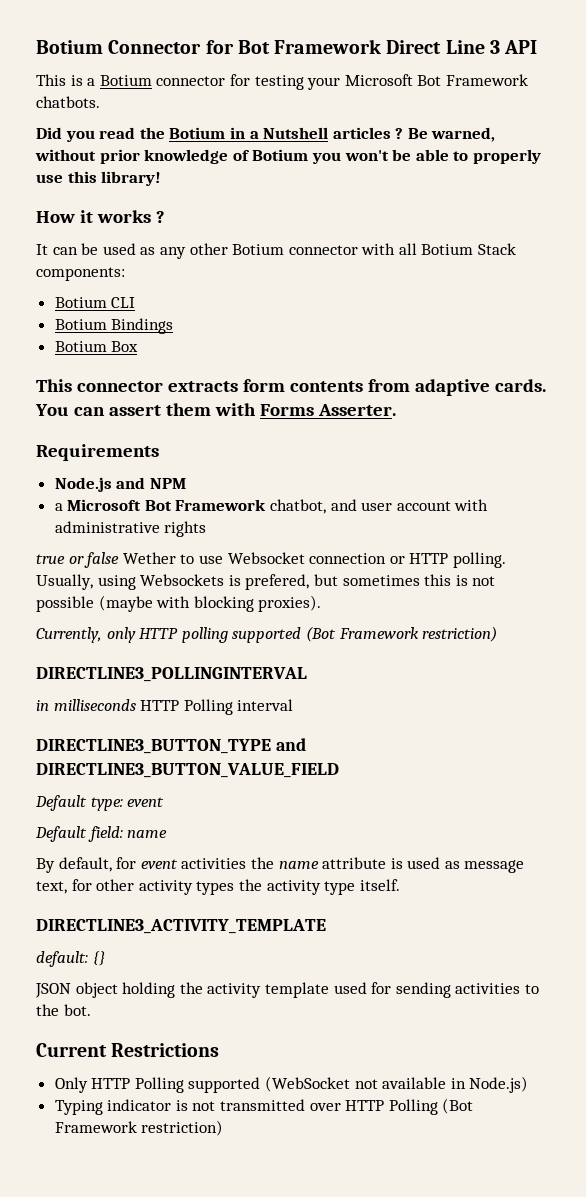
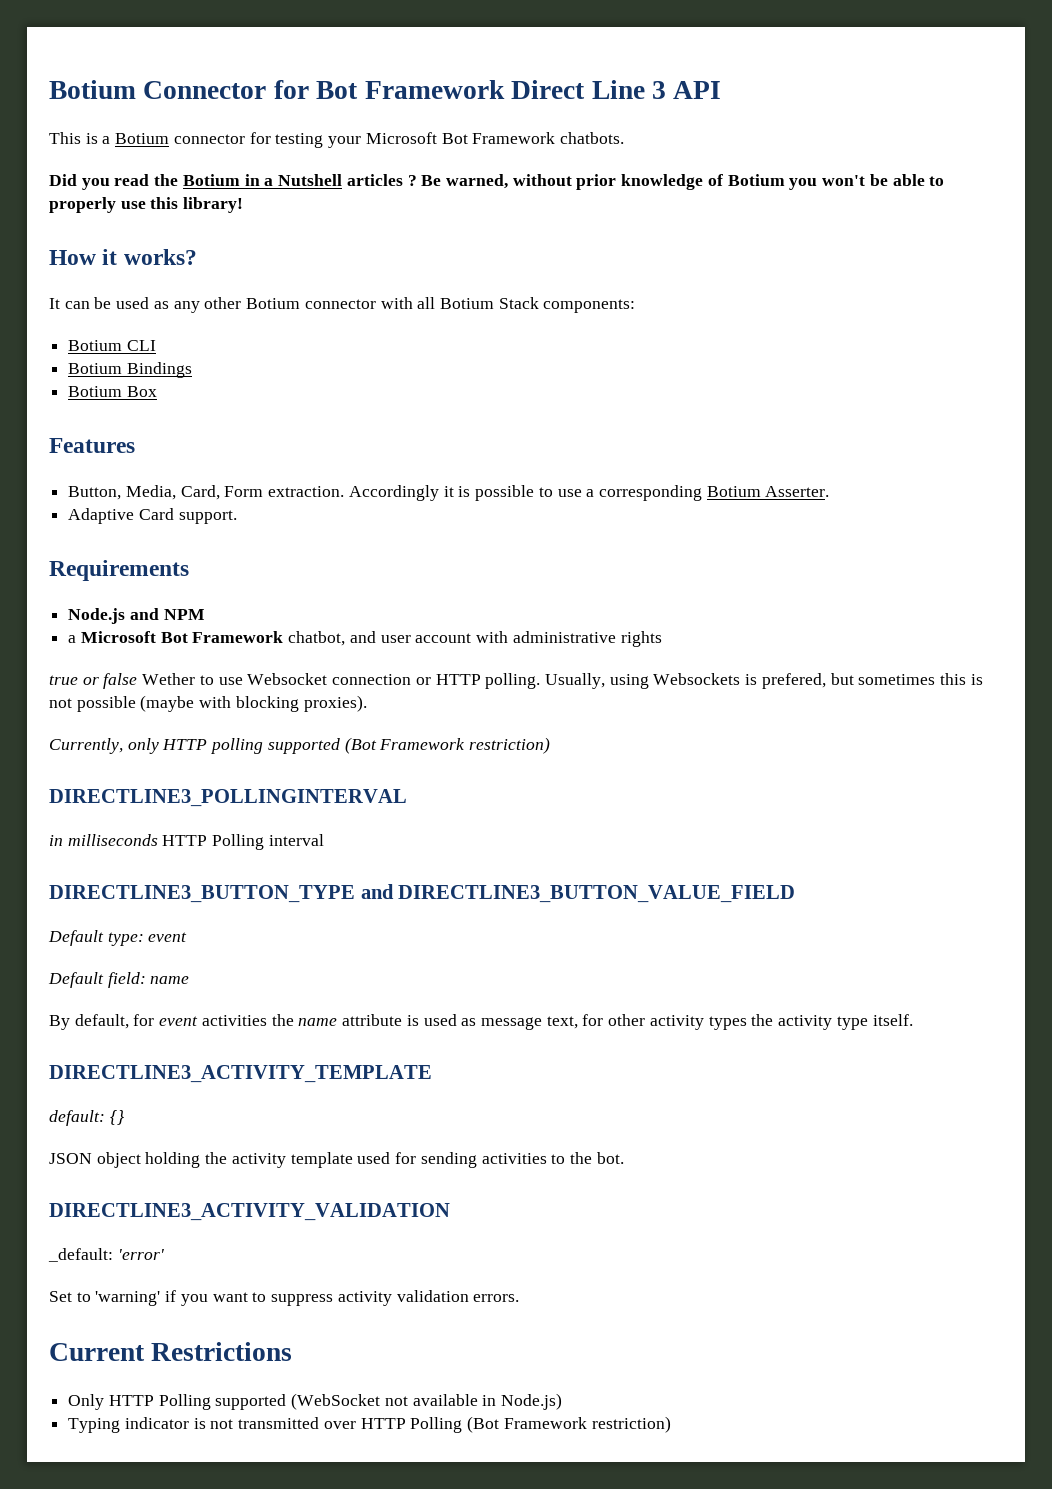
[96,210,165,223] works ? -> [123,249,197,265] works?
[36,379,546,396] [35,403,396,416] This connector extracts form contents from adaptive cards. You can assert them with Forms Asserter. -> [49,438,135,453] [68,485,830,501] [68,508,237,524] Features // Button, Media, Card, Form extraction. Accordingly it is possible to use a corresponding Botium Asserter. // Adaptive Card support.
(91, 1010) none -> [49,1203,450,1221] [48,1248,164,1262] [49,1290,520,1306] // DIRECTLINE3_ACTIVITY_VALIDATION // _default: 'error' // Set to 'warning' if you want to suppress activity validation errors.

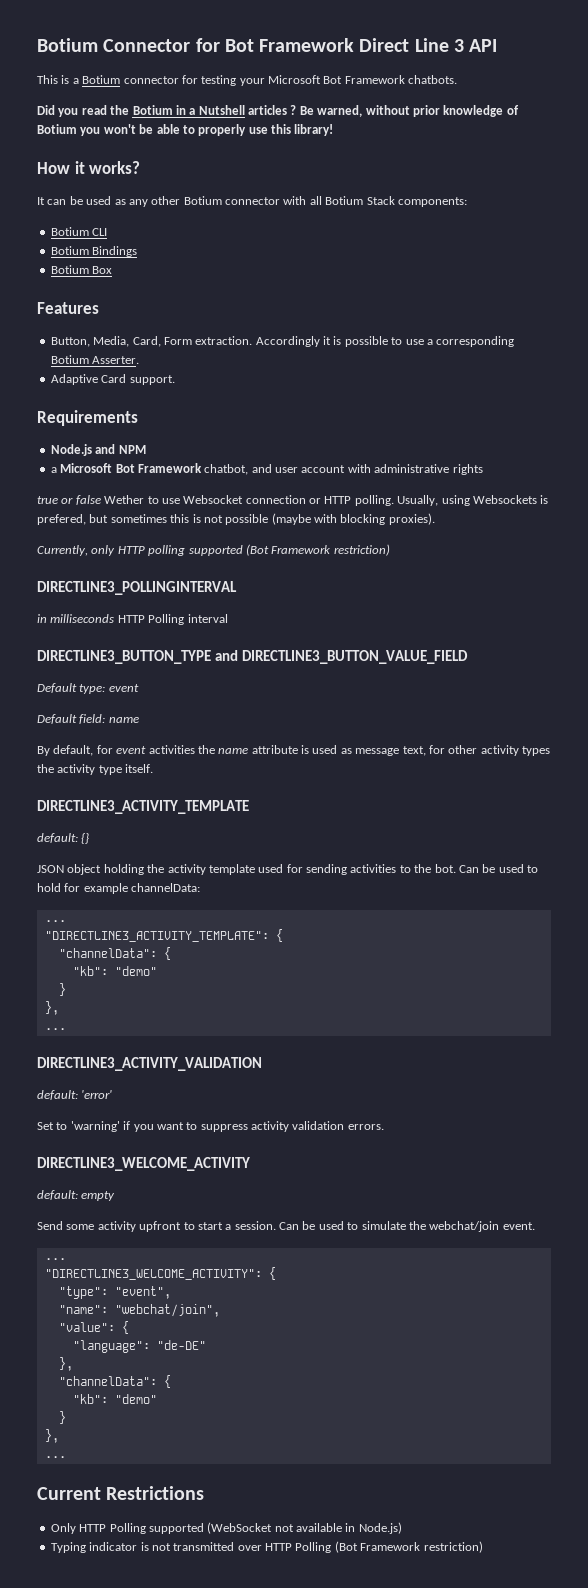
(624, 1158) none -> [458,864,538,873] [37,883,201,894] [44,920,66,922] [44,929,283,942] [58,947,171,960] [72,966,157,976] [58,983,66,996] [44,1001,59,1015] [44,1028,66,1030] Can be used to hold for example channelData: // ... // "DIRECTLINE3_ACTIVITY_TEMPLATE": { // "channelData": { // "kb": "demo" // } // }, // ...
[48,1248,113,1262] _default: -> [37,1090,78,1100] default:
(520, 1298) none -> [37,1157,250,1171] [37,1190,116,1201] [37,1221,535,1232] [44,1258,66,1260] [44,1267,276,1280] [58,1286,171,1299] [58,1304,220,1317] [58,1321,129,1334] [72,1340,206,1353] [58,1357,73,1371] [58,1375,171,1388] [72,1394,157,1404] [58,1411,66,1424] [44,1429,59,1443] [44,1456,66,1458] // DIRECTLINE3_WELCOME_ACTIVITY // default: empty // Send some activity upfront to start a session. Can be used to simulate the webchat/join event. // ... // "DIRECTLINE3_WELCOME_ACTIVITY": { // "type": "event", // "name": "webchat/join", // "value": { // "language": "de-DE" // }, // "channelData": { // "kb": "demo" // } // }, // ...

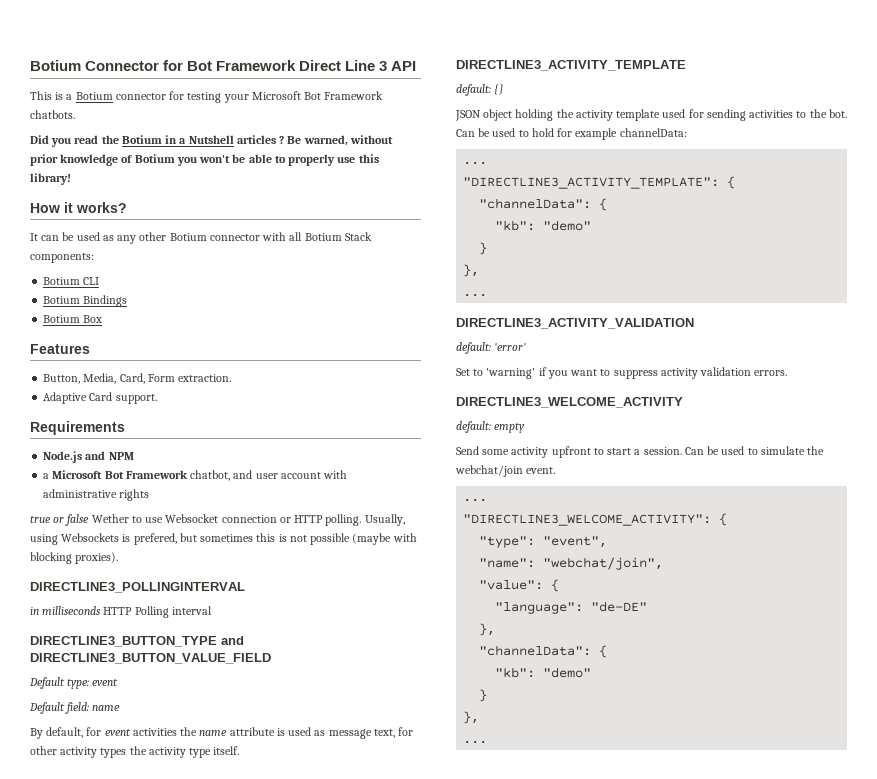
[255,336,515,347] [50,355,140,364] Accordingly it is possible to use a corresponding Botium Asserter. -> (232, 378) none
[37,544,390,556] // Currently, only HTTP polling supported (Bot Framework restriction) -> (119, 558) none
[37,1486,205,1500] [50,1522,402,1534] [50,1541,483,1553] // Current Restrictions // Only HTTP Polling supported (WebSocket not available in Node.js) // Typing indicator is not transmitted over HTTP Polling (Bot Framework restriction) -> (488, 742) none

